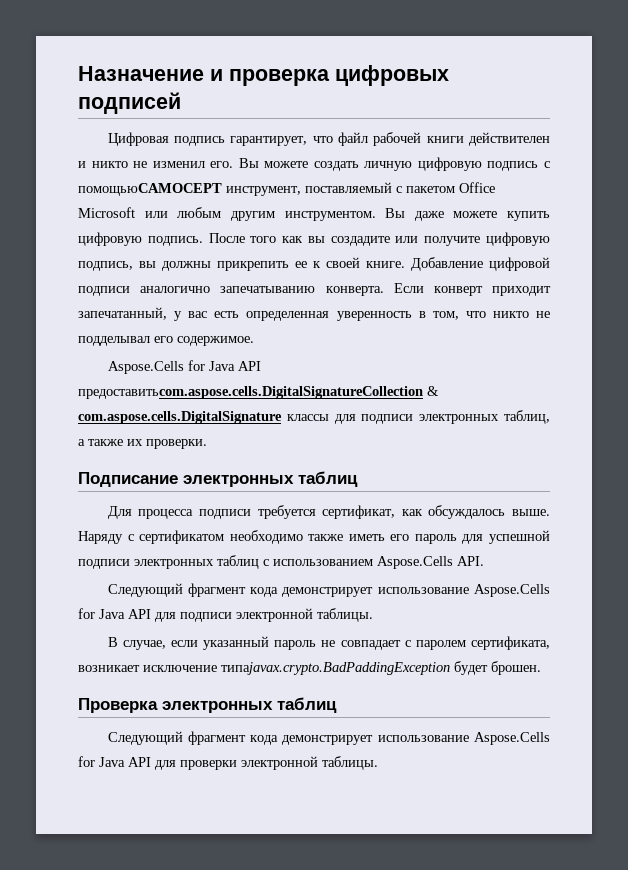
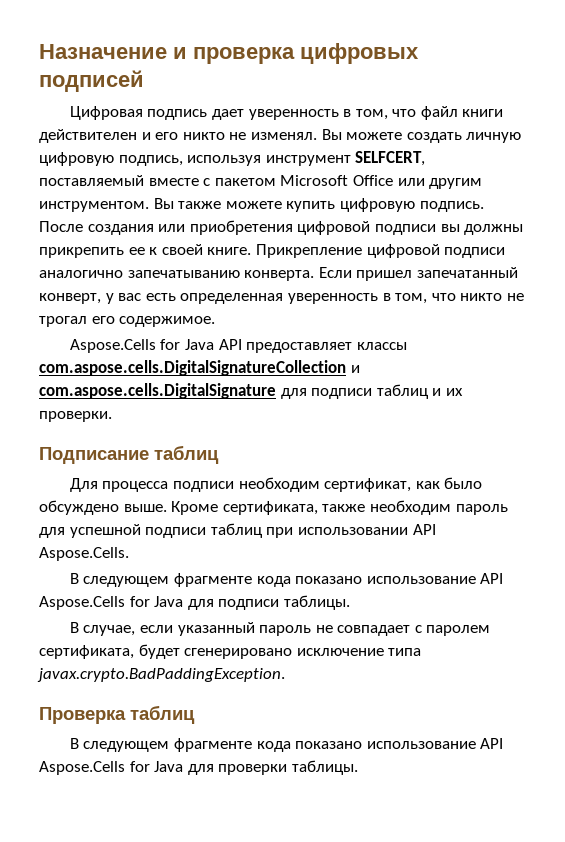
[230,136,308,146] гарантирует, -> [211,109,388,120] дает уверенность в том,
[373,132,422,146] рабочей -> (458, 113) none
[91,161,234,168] никто не изменил его. -> [155,132,317,140] его никто не изменял.
[487,161,550,171] [78,182,495,196] [78,207,222,218] подпись с помощьюСАМОСЕРТ инструмент, поставляемый с пакетом Office Microsoft или любым -> [118,151,426,166] [39,175,425,186] подпись, используя инструмент SELFCERT, поставляемый вместе с пакетом Microsoft Office или
[414,211,444,221] даже -> [178,201,222,209] также
[250,232,550,246] [78,261,133,271] того как вы создадите или получите цифровую подпись, -> [87,220,436,235] создания или приобретения цифровой подписи
[411,257,483,271] Добавление -> [255,244,362,258] Прикрепление
[433,286,551,296] [78,307,167,320] конверт приходит запечатанный, -> [356,267,518,281] [39,293,101,304] пришел запечатанный конверт,
[78,336,150,346] подделывал -> [39,316,87,327] трогал
[78,386,439,399] [78,410,550,424] [78,439,123,446] предоставитьcom.aspose.cells.DigitalSignatureCollection & com.aspose.cells.DigitalSignature классы для подписи электронных таблиц, а также -> [246,342,407,353] [39,360,360,376] [39,383,442,399] предоставляет классы com.aspose.cells.DigitalSignatureCollection и com.aspose.cells.DigitalSignature для подписи таблиц и
[183,475,294,487] электронных -> (149, 455) none
[257,505,316,519] требуется -> [238,477,320,492] необходим
[428,505,550,519] [78,530,550,544] [78,555,484,569] [107,583,550,597] [78,608,313,622] обсуждалось выше. Наряду с сертификатом необходимо также иметь его пароль для успешной подписи электронных таблиц с использованием Aspose.Cells API. // Следующий фрагмент кода демонстрирует использование Aspose.Cells for Java API для подписи электронной -> [444,477,483,489] [39,500,508,515] [39,523,436,538] [39,547,129,561] [69,573,504,587] [39,596,280,610] было обсуждено выше. Кроме сертификата, также необходим пароль для успешной подписи таблиц при использовании API Aspose.Cells. // В следующем фрагменте кода показано использование API Aspose.Cells for Java для подписи
[78,661,541,675] возникает исключение типаjavax.crypto.BadPaddingException будет брошен. -> [138,644,422,659] [37,668,285,682] будет сгенерировано исключение типа javax.crypto.BadPaddingException.
[162,697,337,713] [107,731,550,745] [78,756,151,767] электронных таблиц // Следующий фрагмент кода демонстрирует использование Aspose.Cells for Java API -> [130,705,195,724] [69,738,504,752] [39,761,184,775] таблиц // В следующем фрагменте кода показано использование API Aspose.Cells for Java
[241,756,318,770] электронной -> (288, 769) none

